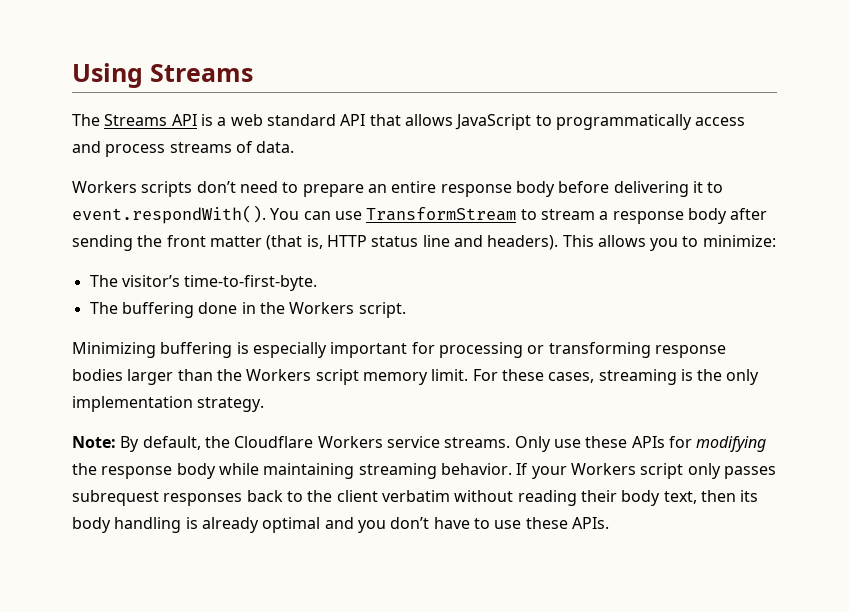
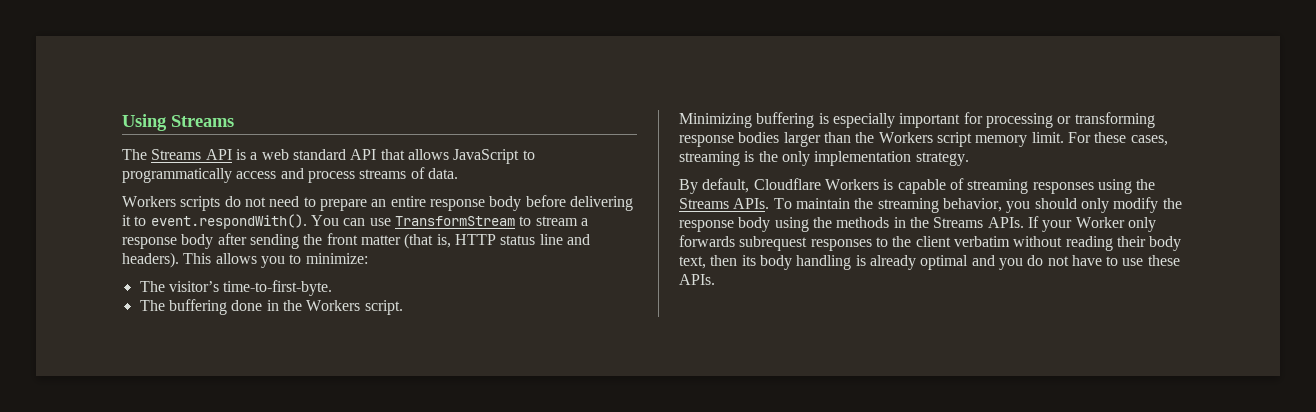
[196,181,236,193] don’t -> [224,196,266,207] do not
[72,436,116,448] Note: -> (969, 159) none
[204,436,230,448] the -> (750, 185) none
[386,436,767,452] [72,463,776,479] service streams. Only use these APIs for modifying the response body while maintaining streaming behavior. If your Workers script only passes -> [883,178,1156,194] [679,197,1182,213] [679,216,1156,232] [679,235,735,247] is capable of streaming responses using the Streams APIs. To maintain the streaming behavior, you should only modify the response body using the methods in the Streams APIs. If your Worker only forwards
[246,490,283,502] back -> (872, 245) none
[390,517,430,529] don’t -> [1027,255,1069,266] do not

